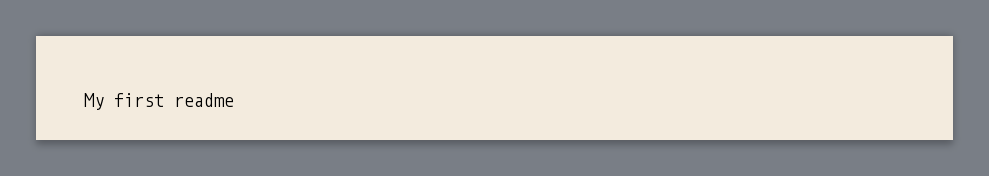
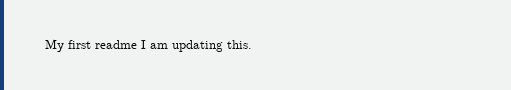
(234, 100) none -> [141,40,252,52] I am updating this.

